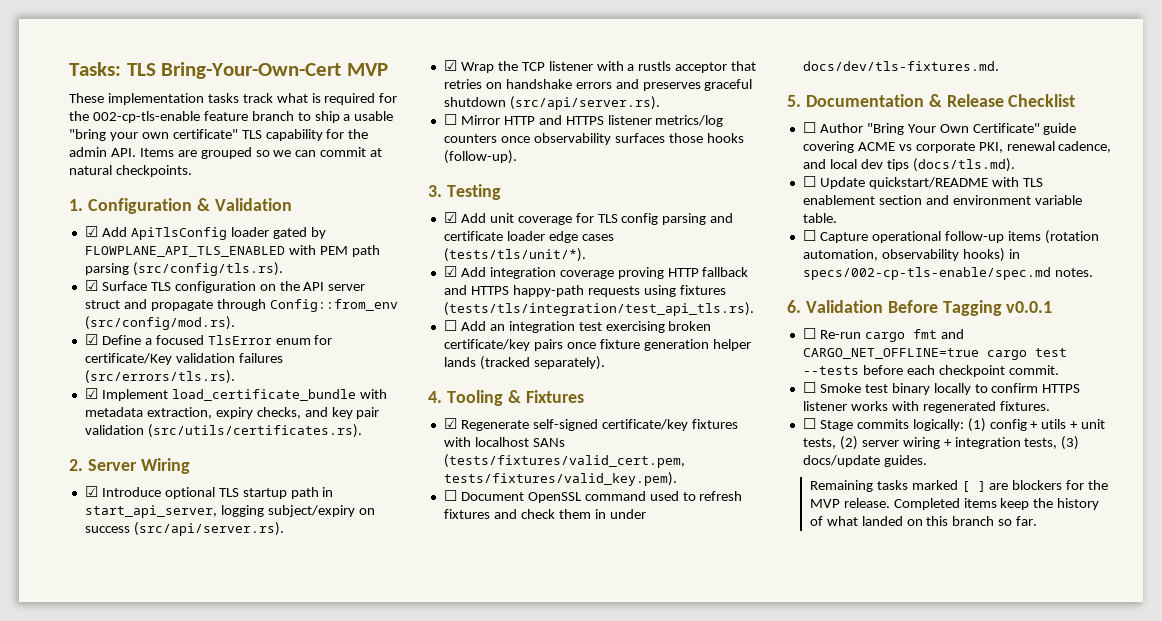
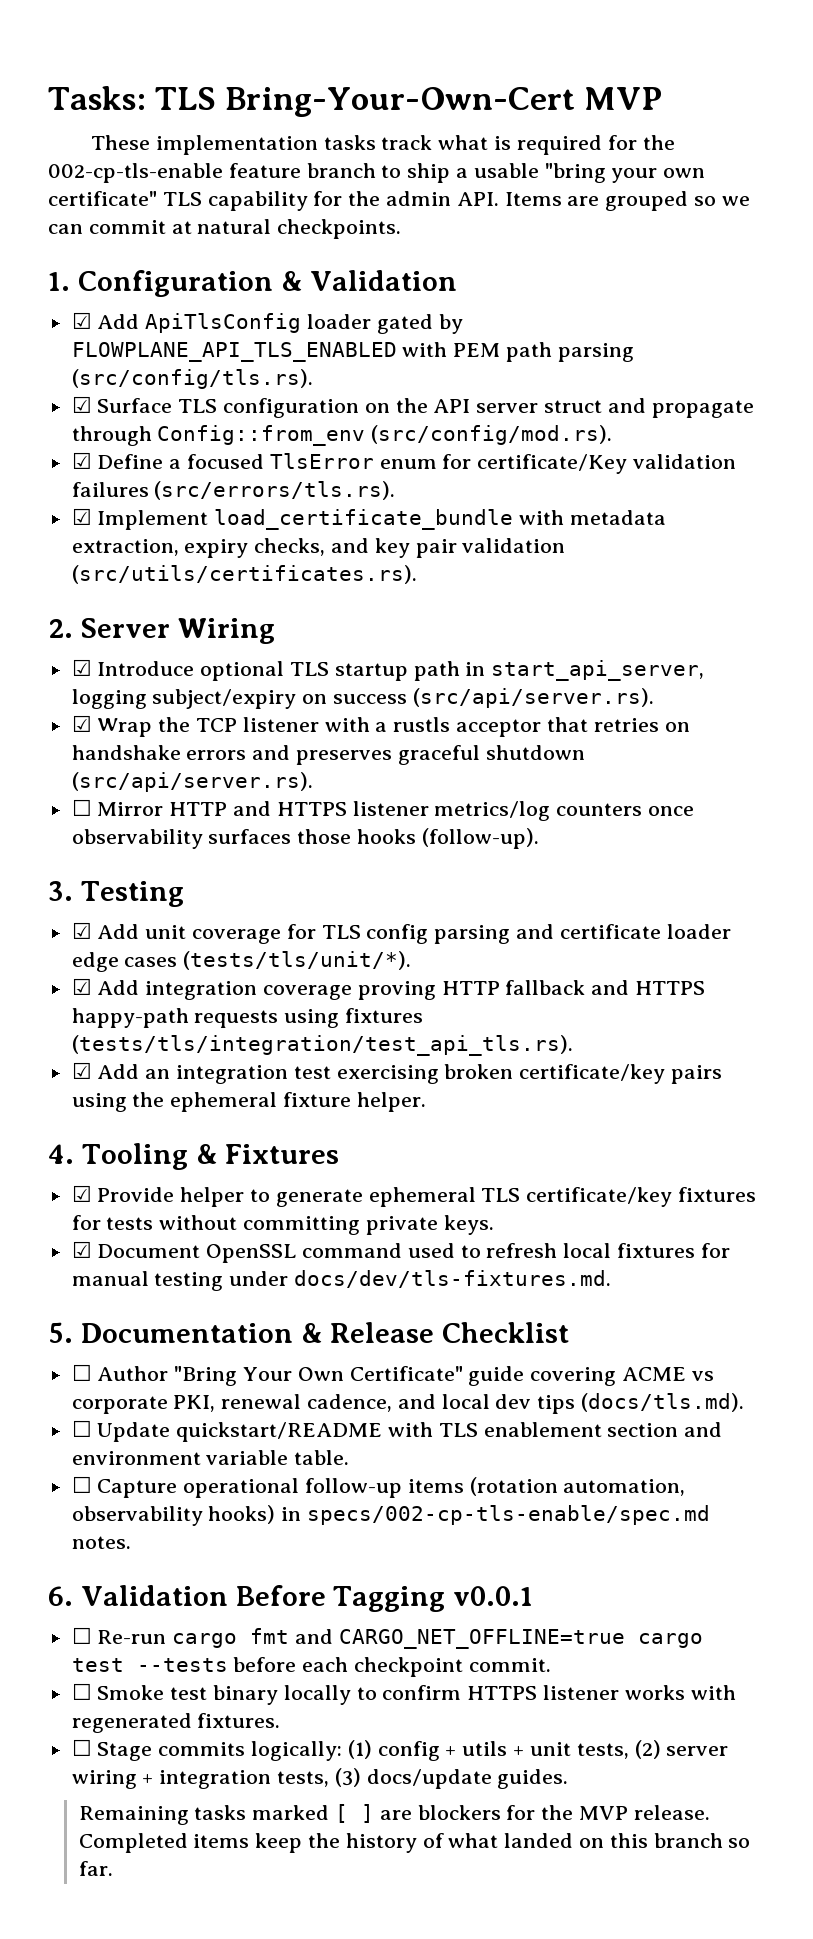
[443,320,457,331] ☐ -> [71,1062,92,1079] ☑
[566,339,751,351] [443,356,605,370] once fixture generation helper lands (tracked separately). -> [71,1092,426,1112] using the ephemeral fixture helper.
[460,419,738,431] [443,437,565,447] [443,454,685,468] [443,472,677,486] [443,490,457,501] Regenerate self-signed certificate/key fixtures with localhost SANs (tests/fixtures/valid_cert.pem, tests/fixtures/valid_key.pem). // ☐ -> [97,1187,757,1207] [71,1215,494,1235] [71,1241,92,1258] Provide helper to generate ephemeral TLS certificate/key fixtures for tests without committing private keys. // ☑
[443,509,606,519] fixtures and check them in -> [563,1243,730,1258] [71,1271,224,1291] local fixtures for manual testing

